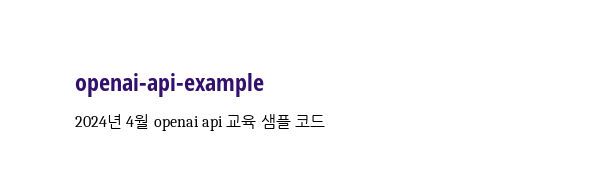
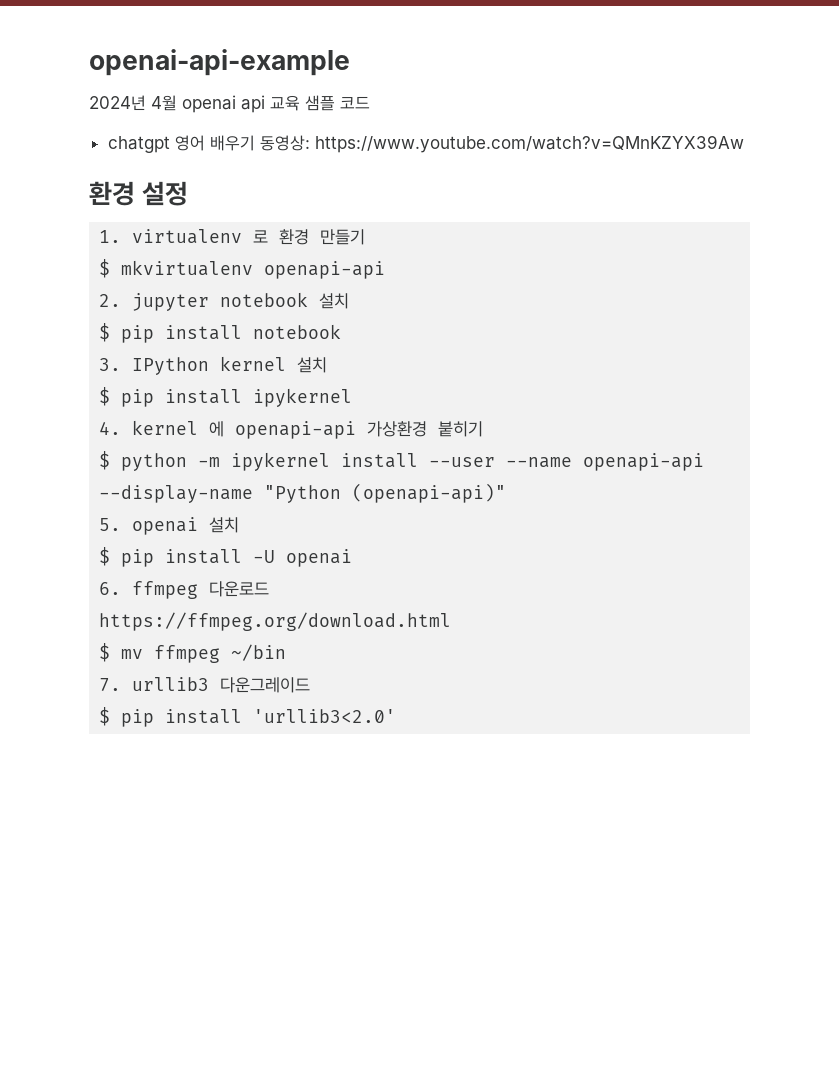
(325, 121) none -> [107,135,744,153] [89,181,189,206] [99,229,366,245] [99,259,386,279] [99,292,350,311] [99,323,342,343] [99,356,328,375] [99,387,353,407] [99,420,484,439] [99,451,705,471] [99,483,507,503] [99,517,240,535] [99,547,353,567] [99,581,270,599] [99,612,452,631] [99,643,287,663] [99,677,311,693] [99,707,397,727] // chatgpt 영어 배우기 동영상: https://www.youtube.com/watch?v=QMnKZYX39Aw // 환경 설정 // 1. virtualenv 로 환경 만들기 // $ mkvirtualenv openapi-api // 2. jupyter notebook 설치 // $ pip install notebook // 3. IPython kernel 설치 // $ pip install ipykernel // 4. kernel 에 openapi-api 가상환경 붙히기 // $ python -m ipykernel install --user --name openapi-api --display-name "Python (openapi-api)" // 5. openai 설치 // $ pip install -U openai // 6. ffmpeg 다운로드 // https://ffmpeg.org/download.html // $ mv ffmpeg ~/bin // 7. urllib3 다운그레이드 // $ pip install 'urllib3<2.0'

